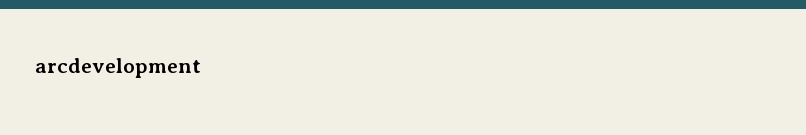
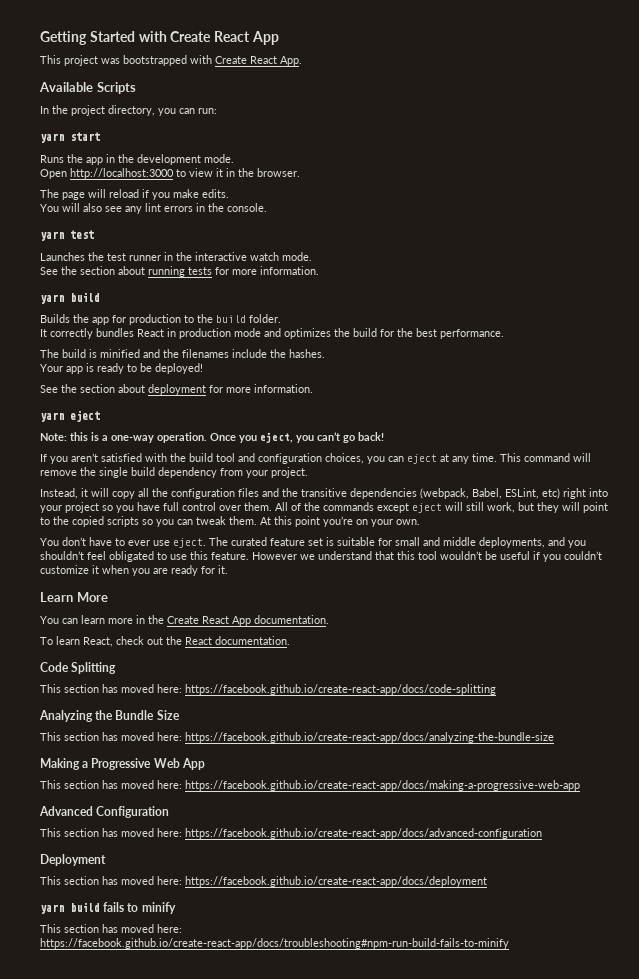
[35,58,201,78] arcdevelopment -> [40,31,279,45] [40,55,302,66] [39,82,136,94] [40,105,217,116] [40,132,100,143] [40,154,234,165] [40,168,300,179] [40,189,229,200] [40,203,267,214] [40,230,94,241] [40,252,312,261] [40,266,319,277] [40,292,100,304] [40,314,281,325] [40,328,504,339] [40,349,325,358] [40,363,203,374] [40,384,313,395] [40,410,100,422] [40,432,384,443] [40,453,591,464] [40,467,308,478] [40,488,608,499] [40,502,608,513] [40,516,420,527] [40,537,586,548] [40,551,602,562] [40,565,228,576] [40,592,108,602] [40,615,329,626] [40,636,290,647] [40,662,117,674] [40,684,496,695] [39,710,180,722] [40,732,554,743] [40,758,205,770] [40,780,580,791] [39,806,170,818] [40,828,542,839] [40,854,106,866] [40,876,487,887] [40,902,176,914] [40,924,182,933] [40,938,509,949] Getting Started with Create React App // This project was bootstrapped with Create React App. // Available Scripts // In the project directory, you can run: // yarn start // Runs the app in the development mode. // Open http://localhost:3000 to view it in the browser. // The page will reload if you make edits. // You will also see any lint errors in the console. // yarn test // Launches the test runner in the interactive watch mode. // See the section about running tests for more information. // yarn build // Builds the app for production to the build folder. // It correctly bundles React in production mode and optimizes the build for the best performance. // The build is minified and the filenames include the hashes. // Your app is ready to be deployed! // See the section about deployment for more information. // yarn eject // Note: this is a one-way operation. Once you eject, you can’t go back! // If you aren’t satisfied with the build tool and configuration choices, you can eject at any time. This command will remove the single build dependency from your project. // Instead, it will copy all the configuration files and the transitive dependencies (webpack, Babel, ESLint, etc) right into your project so you have full control over them. All of the commands except eject will still work, but they will point to the copied scripts so you can tweak them. At this point you’re on your own. // You don’t have to ever use eject. The curated feature set is suitable for small and middle deployments, and you shouldn’t feel obligated to use this feature. However we understand that this tool wouldn’t be useful if you couldn’t customize it when you are ready for it. // Learn More // You can learn more in the Create React App documentation. // To learn React, check out the React documentation. // Code Splitting // This section has moved here: https://facebook.github.io/create-react-app/docs/code-splitting // Analyzing the Bundle Size // This section has moved here: https://facebook.github.io/create-react-app/docs/analyzing-the-bundle-size // Making a Progressive Web App // This section has moved here: https://facebook.github.io/create-react-app/docs/making-a-progressive-web-app // Advanced Configuration // This section has moved here: https://facebook.github.io/create-react-app/docs/advanced-configuration // Deployment // This section has moved here: https://facebook.github.io/create-react-app/docs/deployment // yarn build fails to minify // This section has moved here: https://facebook.github.io/create-react-app/docs/troubleshooting#npm-run-build-fails-to-minify

